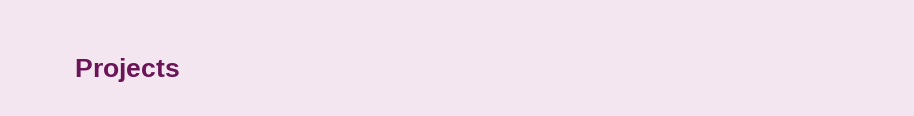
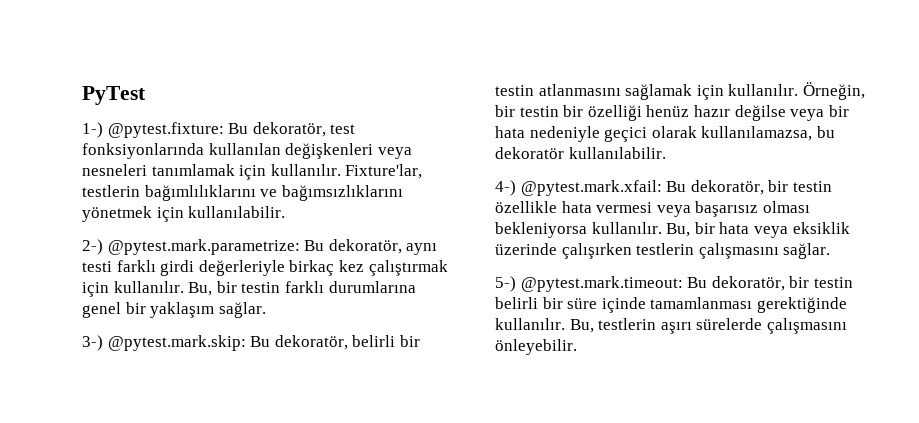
[75,58,180,82] Projects -> [82,86,146,105] [82,122,356,138] [82,143,412,159] [82,164,423,180] [82,185,403,201] [82,206,286,222] [82,239,438,255] [82,260,448,276] [82,281,416,297] [82,302,266,318] [82,335,420,351] [495,82,865,100] [495,105,849,121] [495,126,835,142] [495,147,666,159] [495,180,832,196] [495,201,810,217] [495,222,850,238] [495,243,831,259] [495,276,853,292] [495,297,847,313] [495,318,847,334] [495,339,577,355] PyTest // 1-) @pytest.fixture: Bu dekoratör, test fonksiyonlarında kullanılan değişkenleri veya nesneleri tanımlamak için kullanılır. Fixture'lar, testlerin bağımlılıklarını ve bağımsızlıklarını yönetmek için kullanılabilir. // 2-) @pytest.mark.parametrize: Bu dekoratör, aynı testi farklı girdi değerleriyle birkaç kez çalıştırmak için kullanılır. Bu, bir testin farklı durumlarına genel bir yaklaşım sağlar. // 3-) @pytest.mark.skip: Bu dekoratör, belirli bir testin atlanmasını sağlamak için kullanılır. Örneğin, bir testin bir özelliği henüz hazır değilse veya bir hata nedeniyle geçici olarak kullanılamazsa, bu dekoratör kullanılabilir. // 4-) @pytest.mark.xfail: Bu dekoratör, bir testin özellikle hata vermesi veya başarısız olması bekleniyorsa kullanılır. Bu, bir hata veya eksiklik üzerinde çalışırken testlerin çalışmasını sağlar. // 5-) @pytest.mark.timeout: Bu dekoratör, bir testin belirli bir süre içinde tamamlanması gerektiğinde kullanılır. Bu, testlerin aşırı sürelerde çalışmasını önleyebilir.

